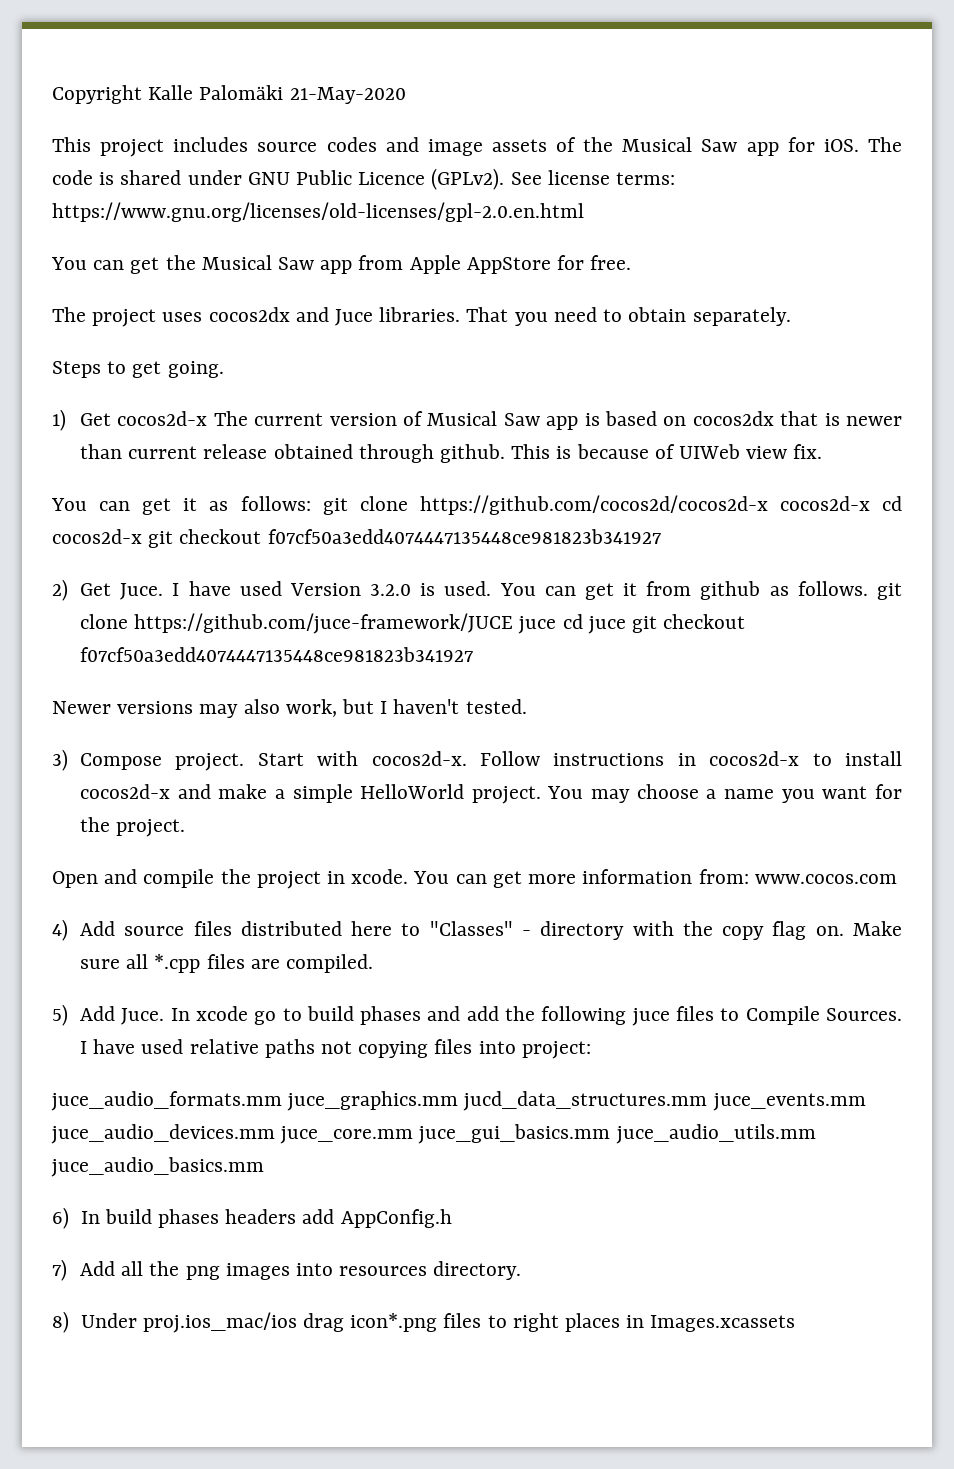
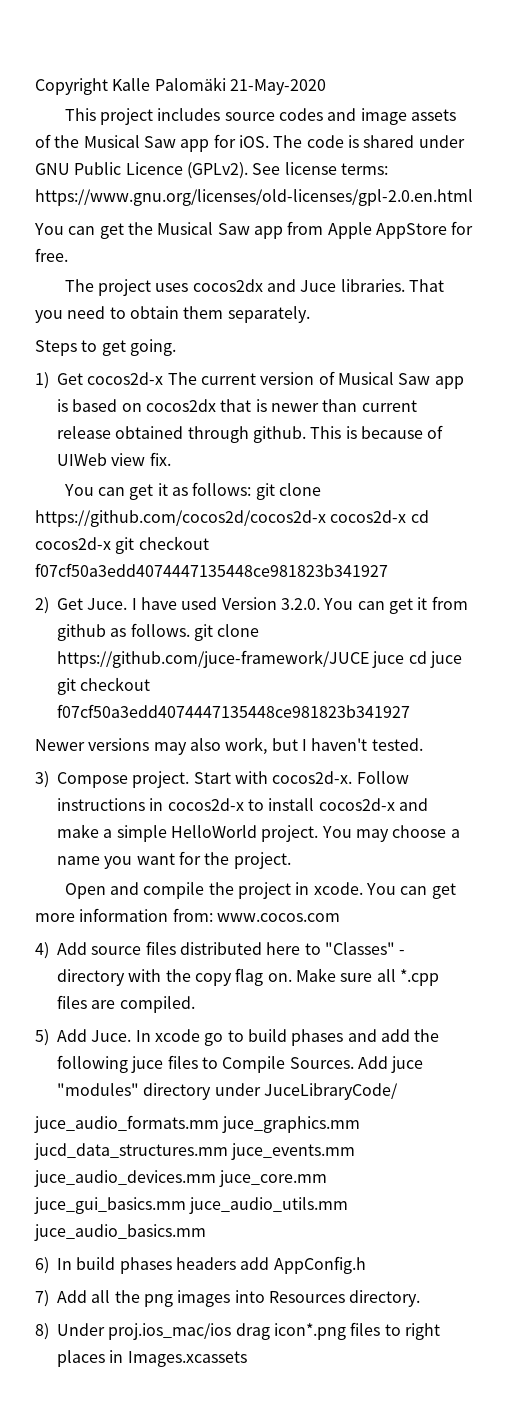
(687, 314) none -> [183,306,224,319] them
[370,581,492,596] 3.2.0 is used. -> [280,598,320,610] 3.2.0.
[79,1039,591,1059] I have used relative paths not copying files into project: -> [357,1056,424,1073] [57,1083,398,1100] Add juce "modules" directory under JuceLibraryCode/
[339,1266,428,1276] resources -> [268,1291,345,1303] Resources

